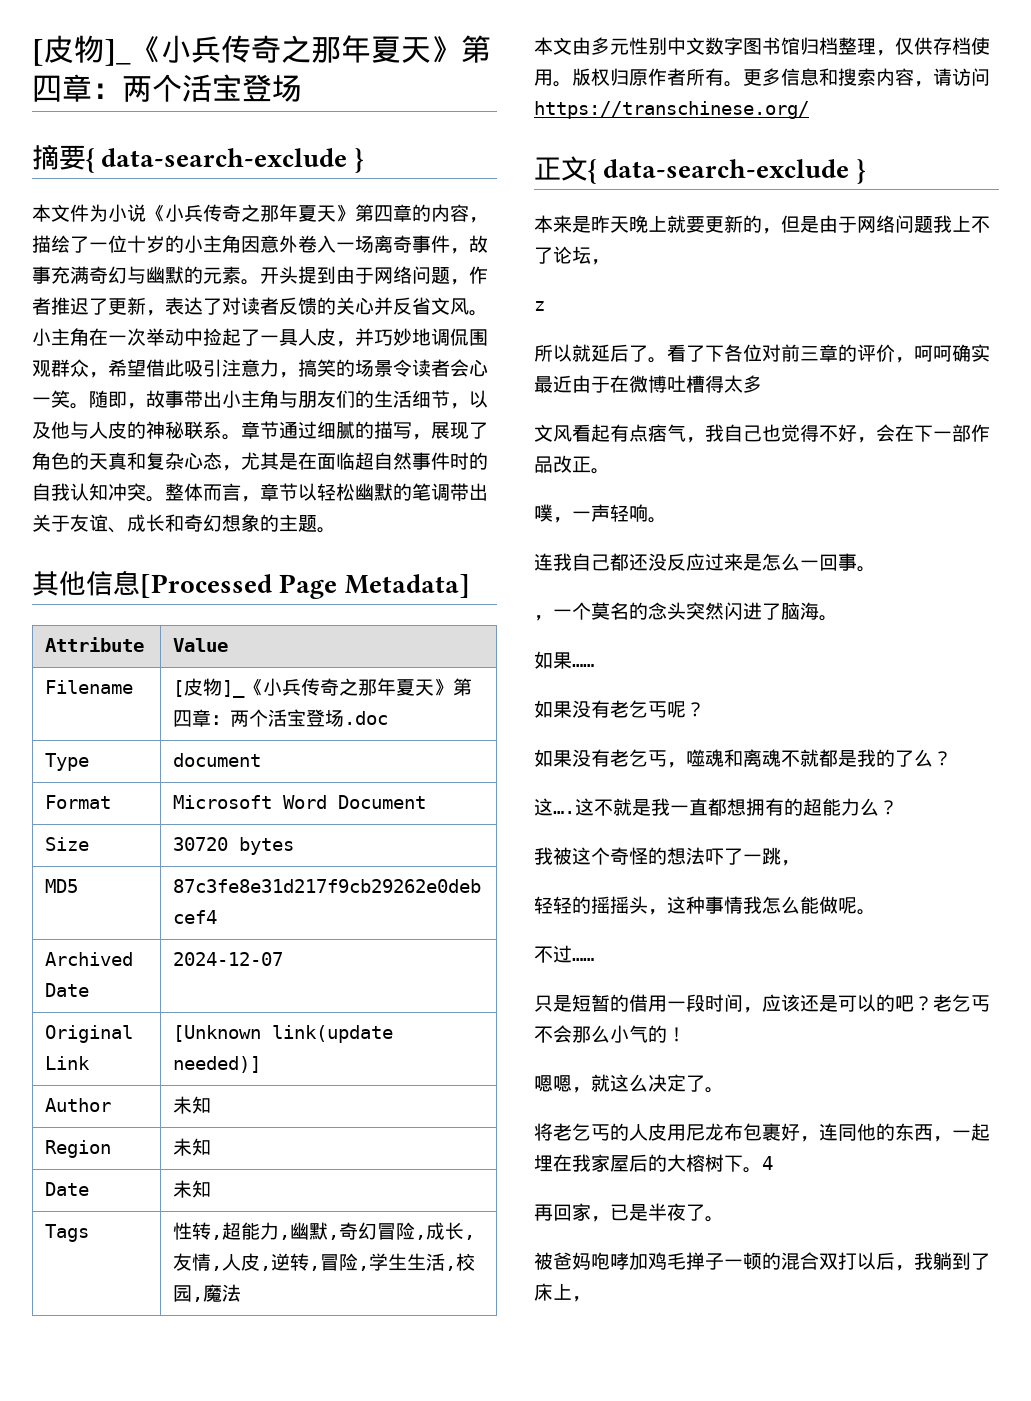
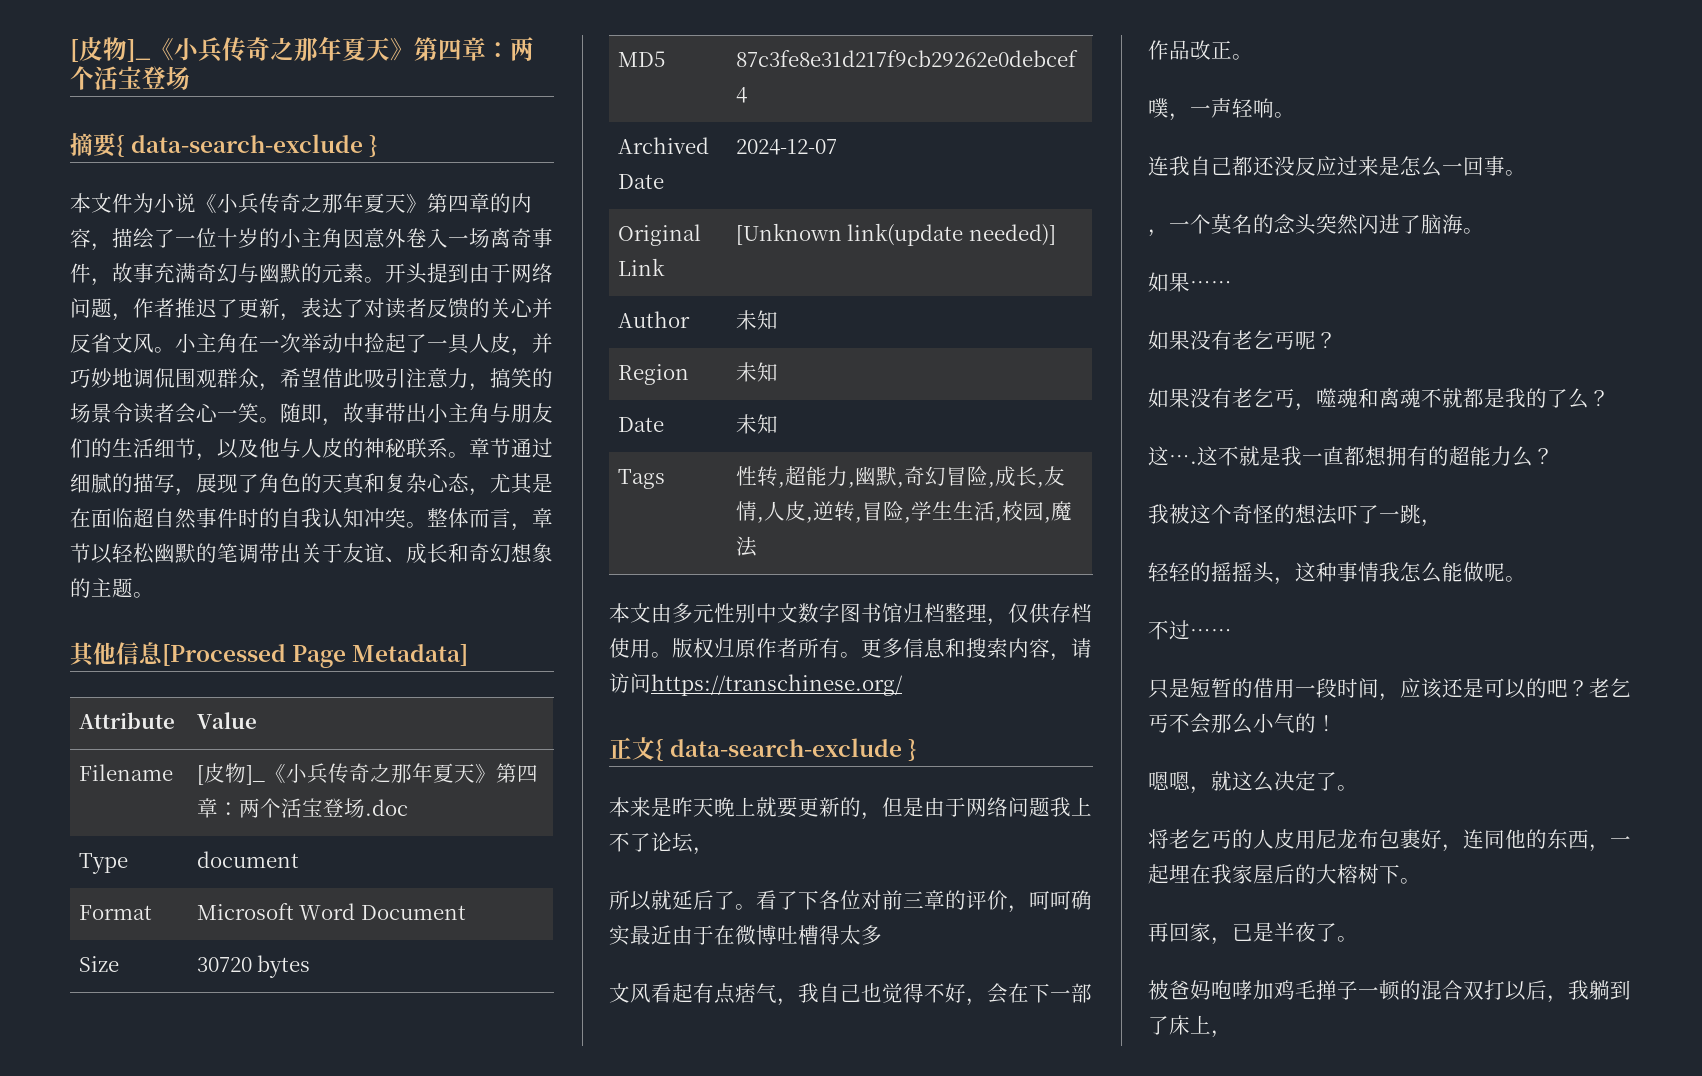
[534,301,545,311] // z -> (714, 851) none
[762,1156,773,1170] 4 -> (1421, 881) none

